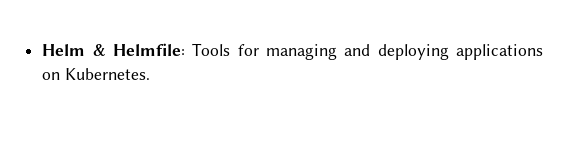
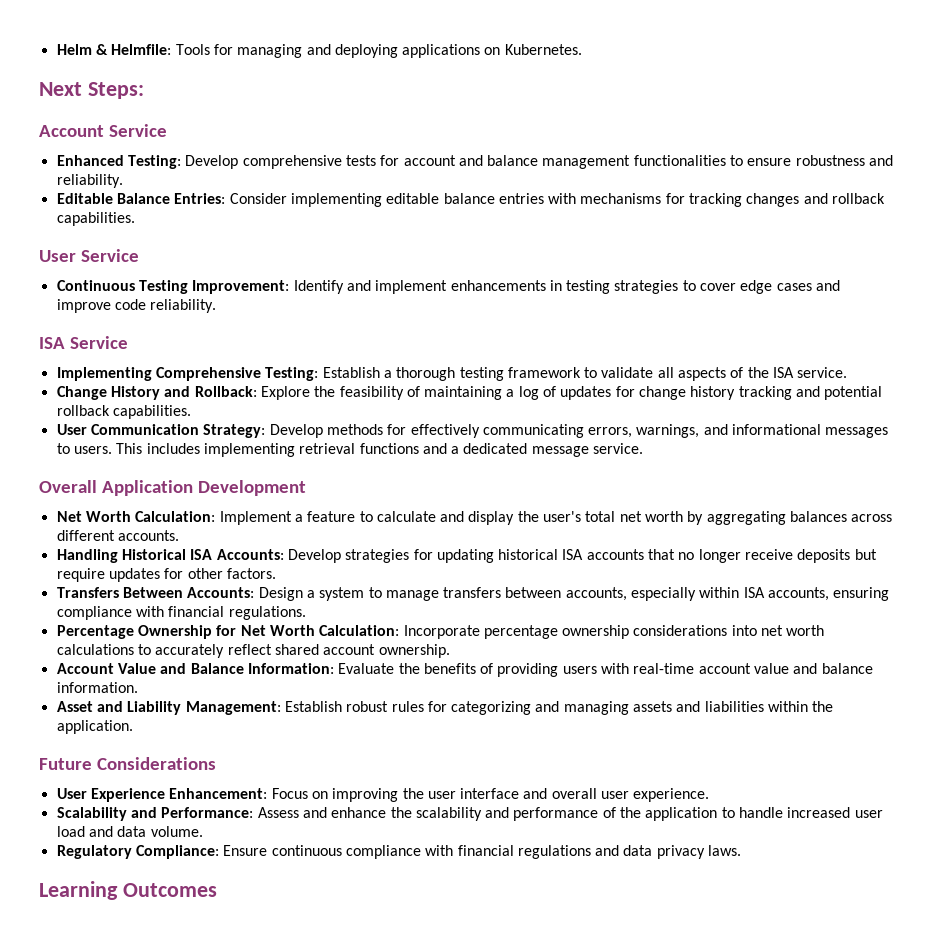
(150, 74) none -> [39,82,144,99] [39,124,167,137] [56,155,894,169] [56,174,123,188] [56,193,886,207] [56,212,135,226] [39,249,139,262] [56,280,841,294] [56,299,217,313] [39,336,128,349] [56,367,848,381] [56,386,883,400] [56,405,191,419] [56,424,889,438] [56,443,644,457] [39,480,306,496] [56,511,893,525] [56,530,179,541] [56,549,877,563] [56,568,276,582] [56,587,890,601] [56,606,306,620] [56,625,825,639] [56,644,450,658] [56,663,873,677] [56,682,138,693] [56,701,834,715] [56,720,133,734] [39,757,216,770] [56,788,710,802] [56,807,883,821] [56,826,203,837] [56,845,742,859] [39,881,217,900] // Next Steps: // Account Service // Enhanced Testing: Develop comprehensive tests for account and balance management functionalities to ensure robustness and reliability. // Editable Balance Entries: Consider implementing editable balance entries with mechanisms for tracking changes and rollback capabilities. // User Service // Continuous Testing Improvement: Identify and implement enhancements in testing strategies to cover edge cases and improve code reliability. // ISA Service // Implementing Comprehensive Testing: Establish a thorough testing framework to validate all aspects of the ISA service. // Change History and Rollback: Explore the feasibility of maintaining a log of updates for change history tracking and potential rollback capabilities. // User Communication Strategy: Develop methods for effectively communicating errors, warnings, and informational messages to users. This includes implementing retrieval functions and a dedicated message service. // Overall Application Development // Net Worth Calculation: Implement a feature to calculate and display the user's total net worth by aggregating balances across different accounts. // Handling Historical ISA Accounts: Develop strategies for updating historical ISA accounts that no longer receive deposits but require updates for other factors. // Transfers Between Accounts: Design a system to manage transfers between accounts, especially within ISA accounts, ensuring compliance with financial regulations. // Percentage Ownership for Net Worth Calculation: Incorporate percentage ownership considerations into net worth calculations to accurately reflect shared account ownership. // Account Value and Balance Information: Evaluate the benefits of providing users with real-time account value and balance information. // Asset and Liability Management: Establish robust rules for categorizing and managing assets and liabilities within the application. // Future Considerations // User Experience Enhancement: Focus on improving the user interface and overall user experience. // Scalability and Performance: Assess and enhance the scalability and performance of the application to handle increased user load and data volume. // Regulatory Compliance: Ensure continuous compliance with financial regulations and data privacy laws. // Learning Outcomes

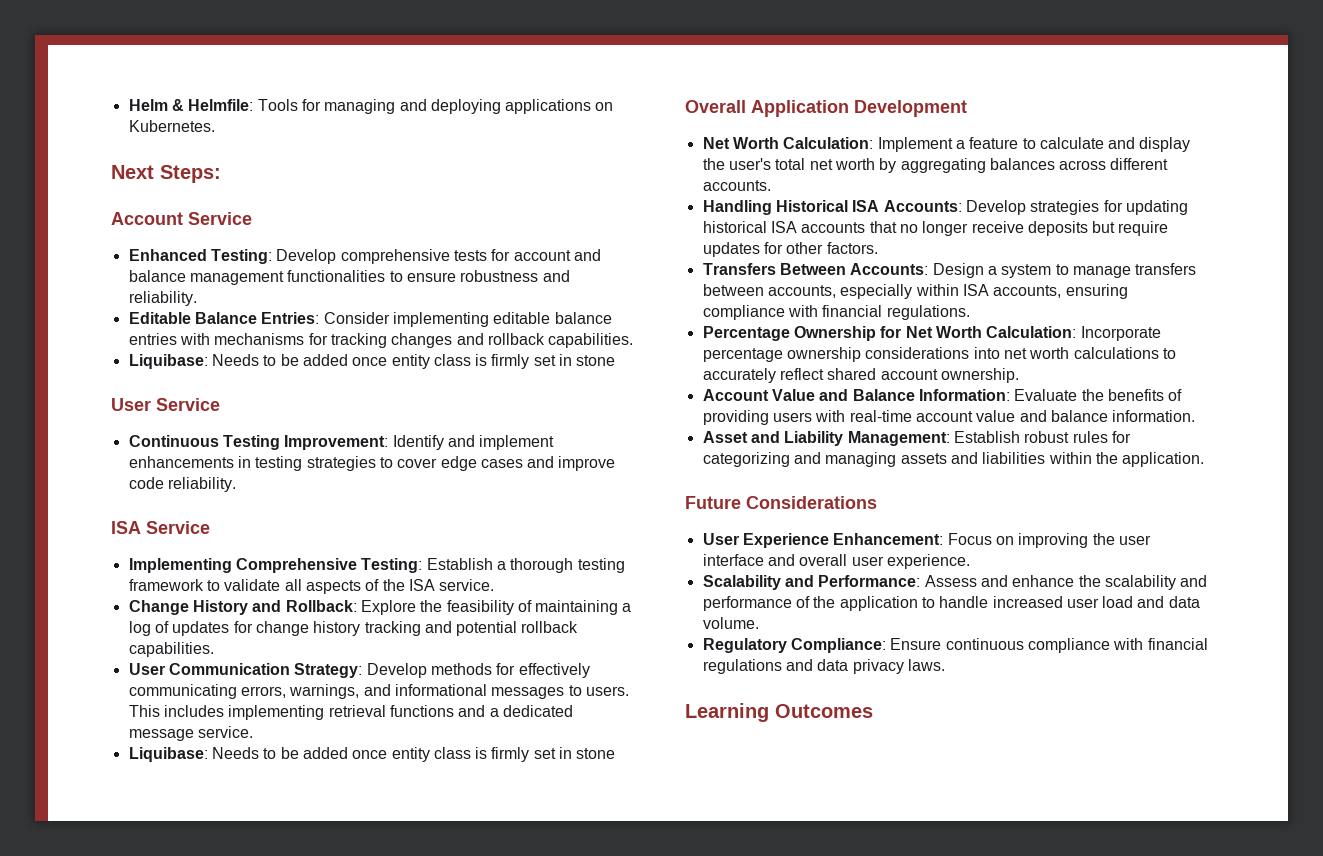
(135, 219) none -> [128,354,616,369] // Liquibase: Needs to be added once entity class is firmly set in stone
(644, 448) none -> [128,747,616,762] // Liquibase: Needs to be added once entity class is firmly set in stone

